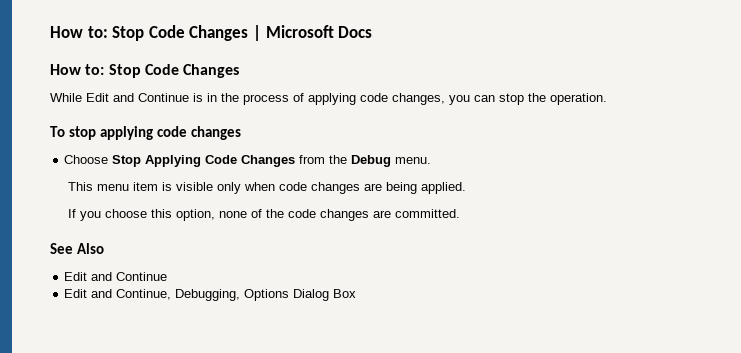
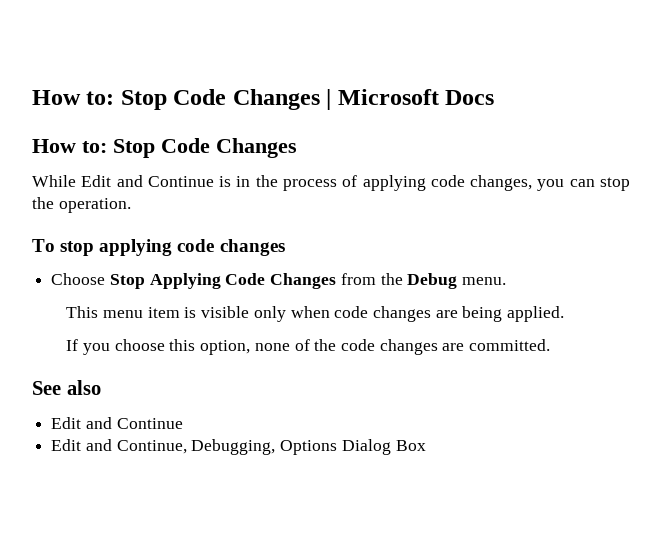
[77,243,105,254] Also -> [66,380,101,395] also

